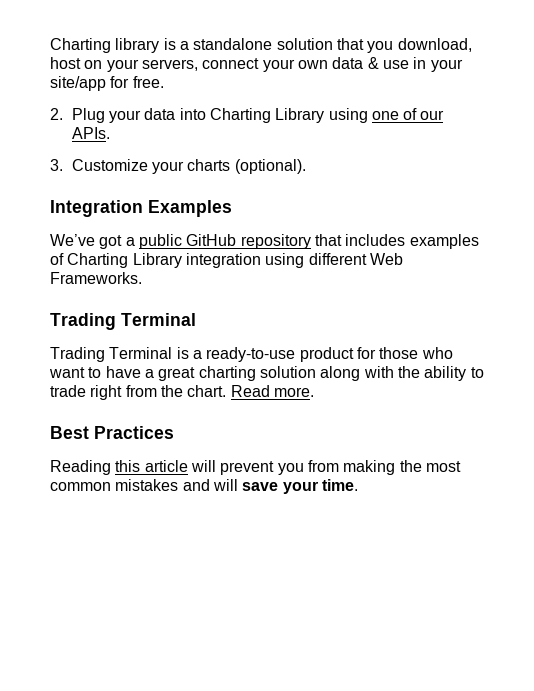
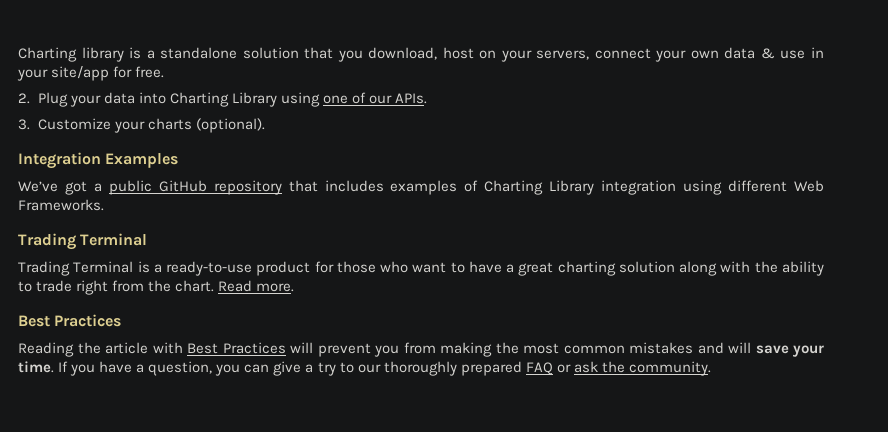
[115,460,188,472] this article -> [77,342,286,354] the article with Best Practices
(358, 485) none -> [58,361,711,376] If you have a question, you can give a try to our thoroughly prepared FAQ or ask the community.

